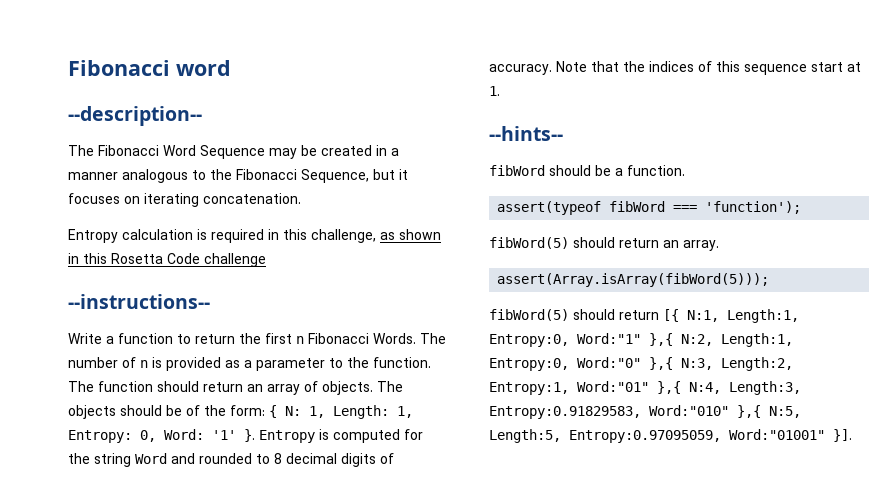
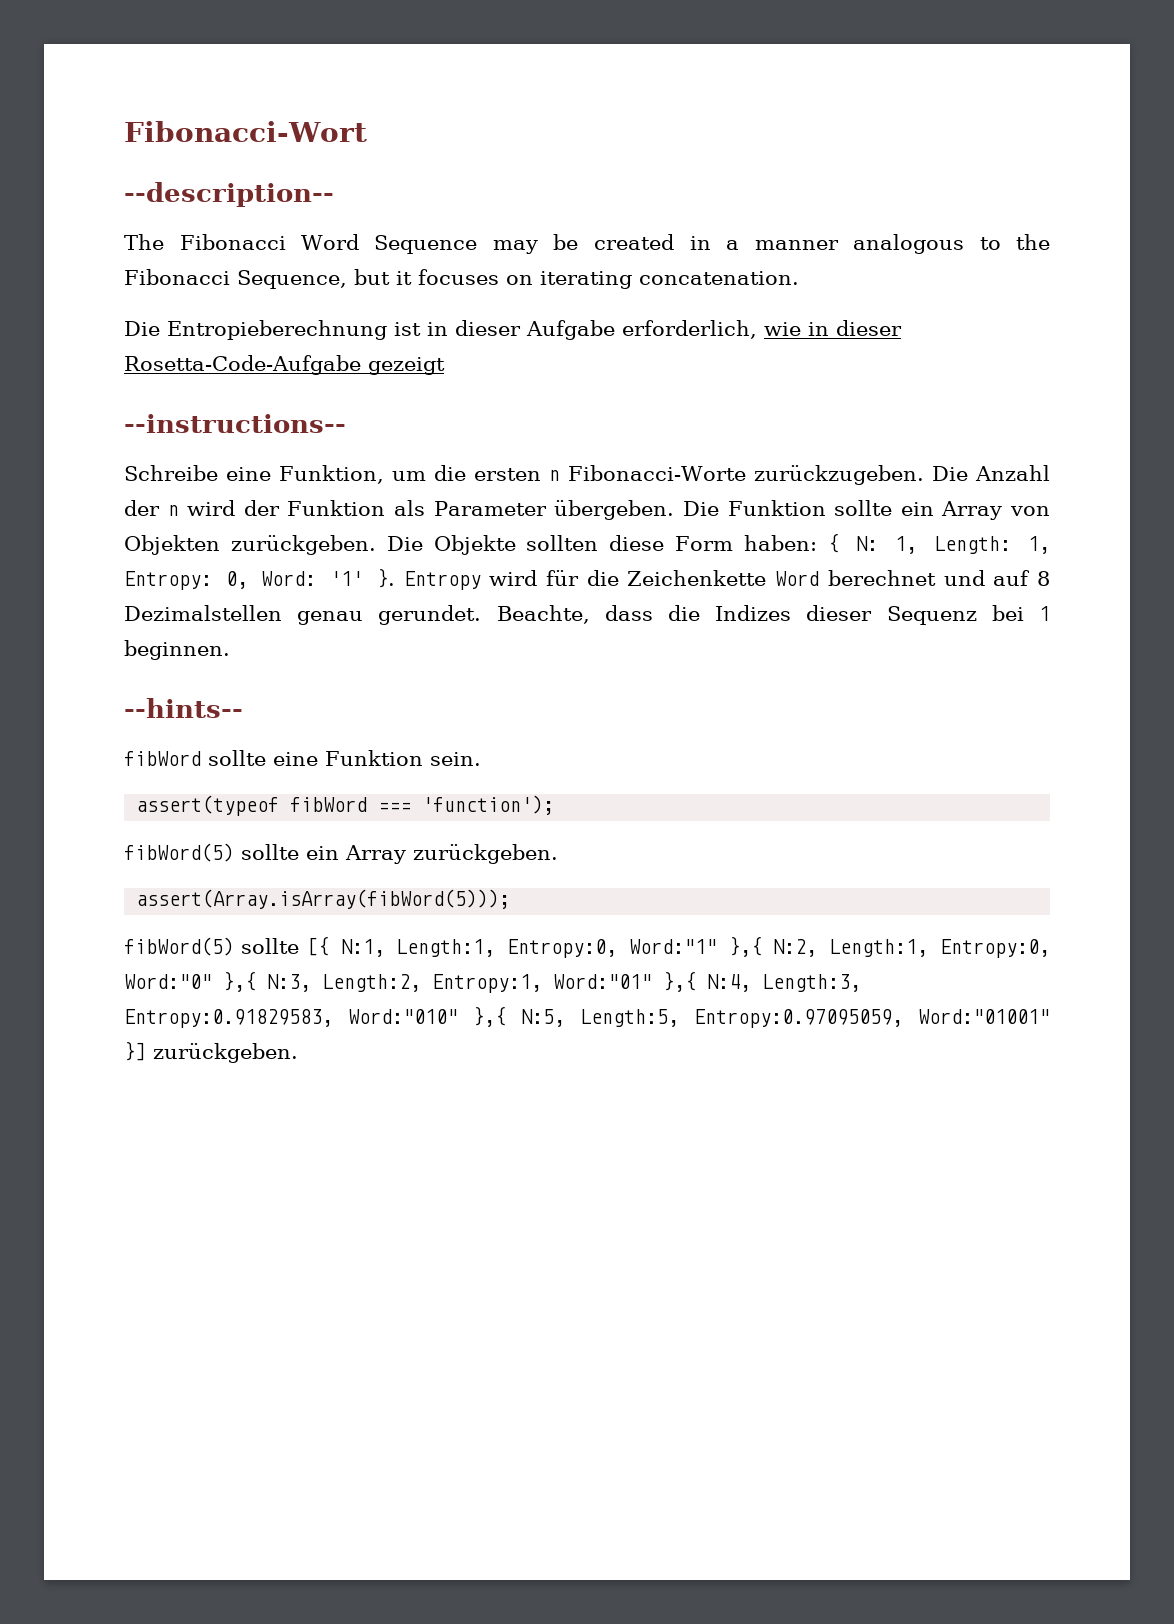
[68,60,231,76] Fibonacci word -> [124,121,367,142] Fibonacci-Wort
[68,229,441,243] [68,253,266,267] [68,294,210,309] [68,333,446,344] [68,357,431,371] [68,381,403,395] [68,405,265,419] Entropy calculation is required in this challenge, as shown in this Rosetta Code challenge // --instructions-- // Write a function to return the first n Fibonacci Words. The number of n is provided as a parameter to the function. The function should return an array of objects. The objects should be of the form: -> [124,320,902,340] [124,355,445,375] [124,414,346,433] [124,465,1050,485] [124,500,1050,520] [124,535,817,555] Die Entropieberechnung ist in dieser Aufgabe erforderlich, wie in dieser Rosetta-Code-Aufgabe gezeigt // --instructions-- // Schreibe eine Funktion, um die ersten n Fibonacci-Worte zurückzugeben. Die Anzahl der n wird der Funktion als Parameter übergeben. Die Funktion sollte ein Array von Objekten zurückgeben. Die Objekte sollten diese Form haben:
[319,429,423,443] [68,453,394,467] [489,61,861,75] [489,86,500,96] [489,126,563,141] [489,165,685,176] is computed for the string Word and rounded to 8 decimal digits of accuracy. Note that the indices of this sequence start at 1. // --hints-- // fibWord should be a function. -> [489,570,1050,586] [124,605,1051,625] [124,640,230,660] [124,698,243,718] [124,750,481,766] wird für die Zeichenkette Word berechnet und auf 8 Dezimalstellen genau gerundet. Beachte, dass die Indizes dieser Sequenz bei 1 beginnen. // --hints-- // fibWord sollte eine Funktion sein.
[573,237,719,251] should return an array. -> [241,844,558,864] sollte ein Array zurückgeben.
[573,309,659,320] should return -> [241,938,300,954] sollte
[833,429,852,442] }]. -> [124,1041,298,1063] }] zurückgeben.

